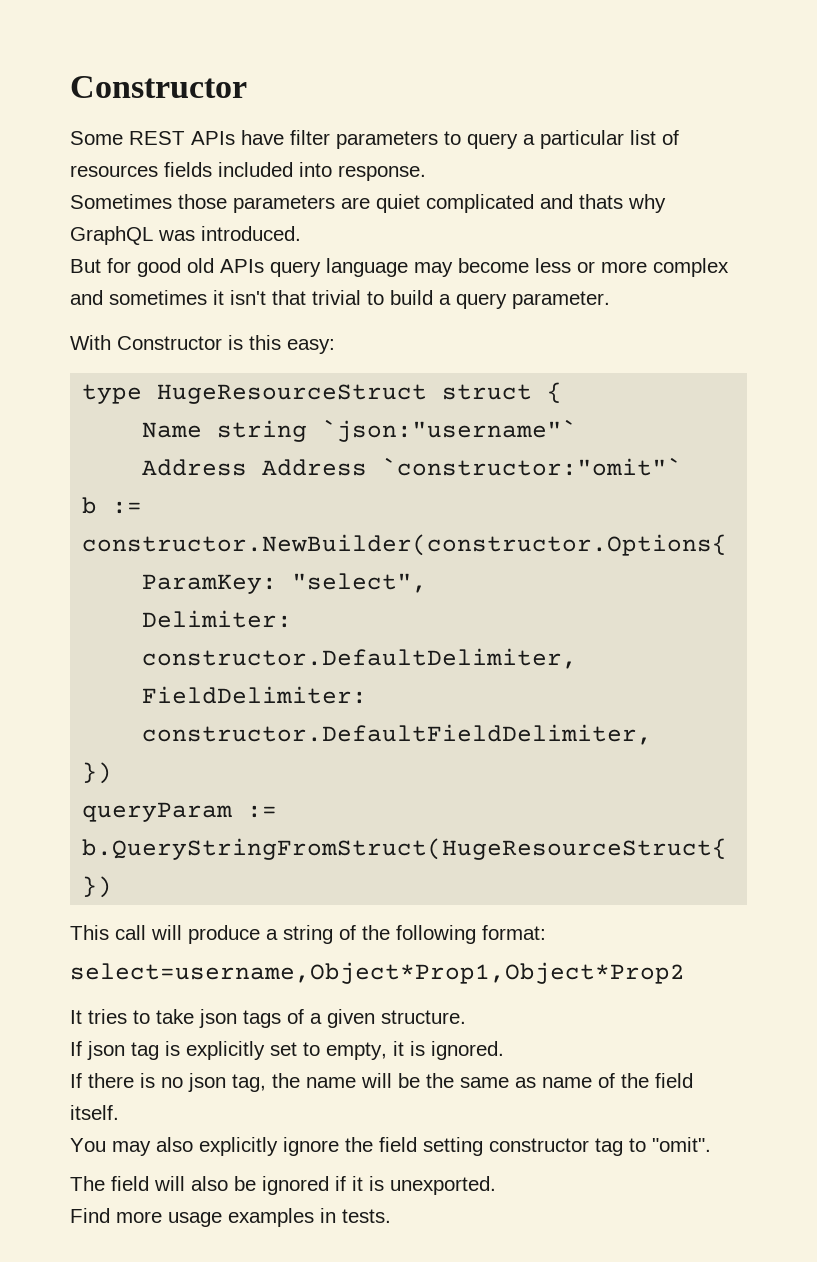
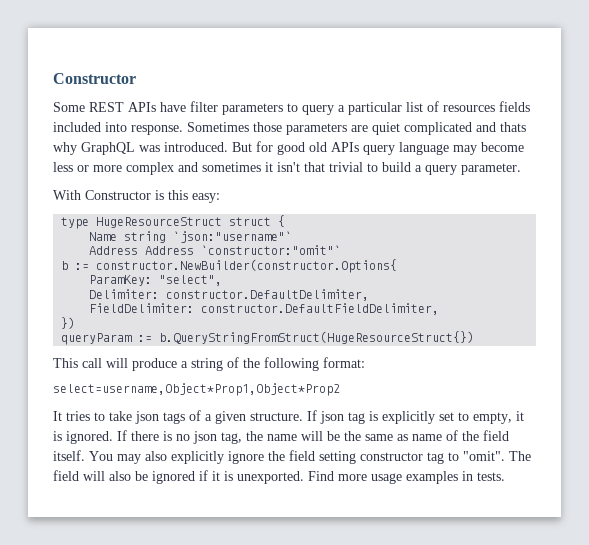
(426, 173) // -> (183, 130) none
(301, 233) // -> (228, 147) none
(466, 1017) // -> (303, 416) none
(504, 1050) // -> (113, 437) none
(119, 1112) // -> (85, 455) none
(711, 1144) // -> (505, 456) none
(496, 1185) // -> (304, 477) none

